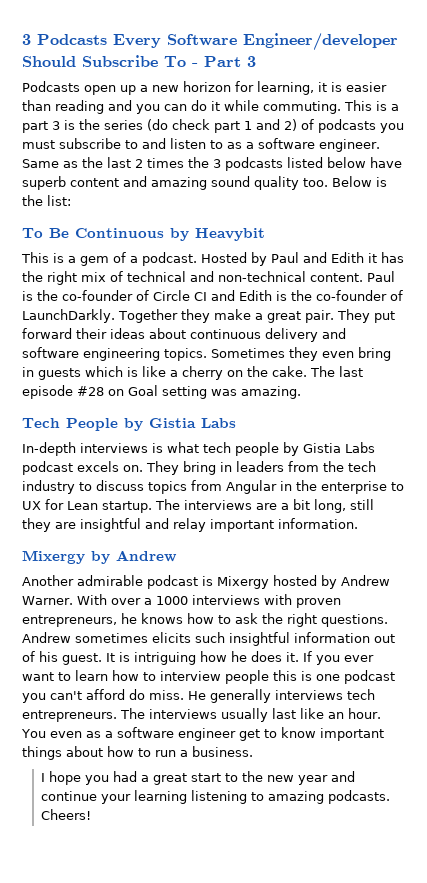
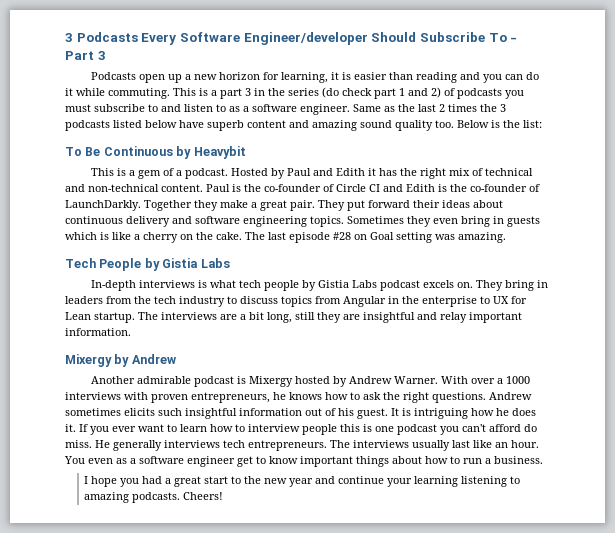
[64,120,75,130] is -> [254,88,265,96] in

